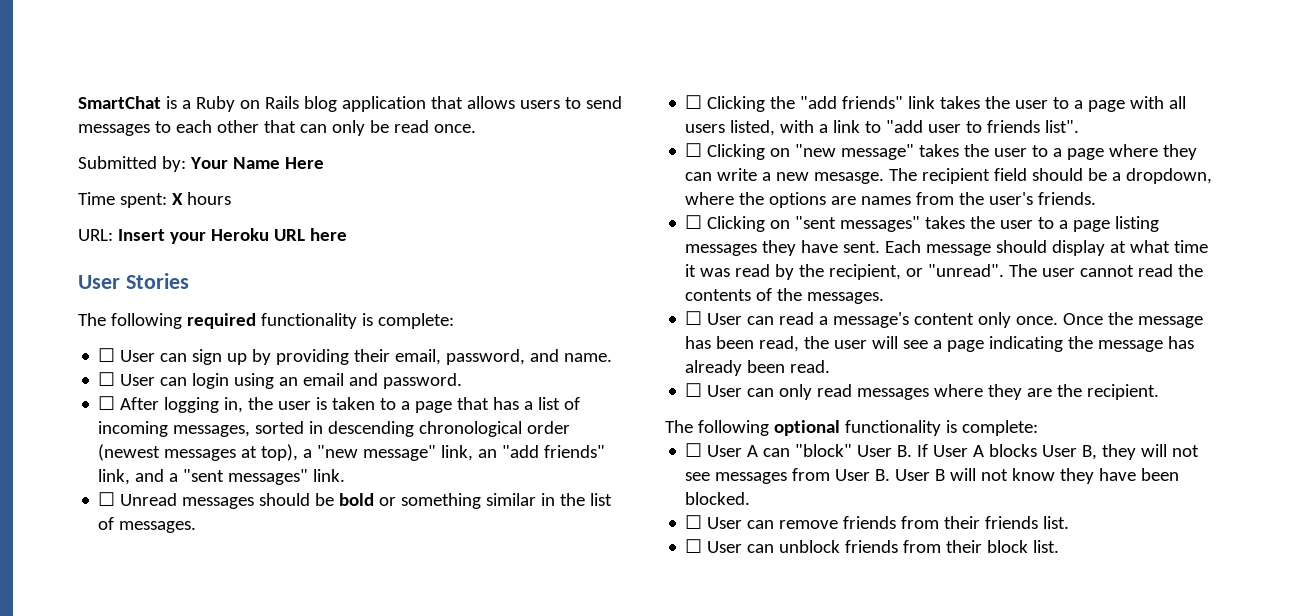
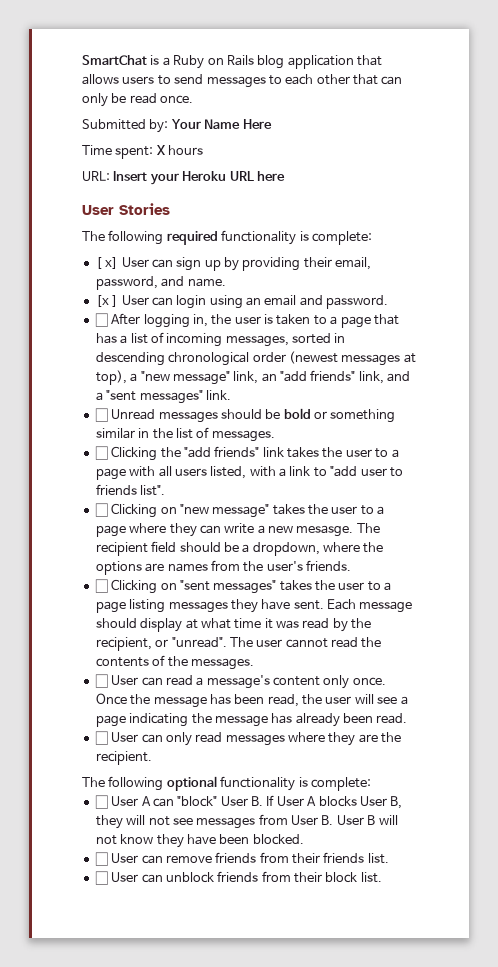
[98,348,116,362] ☐ -> [95,257,119,269] [ x]
[98,372,116,386] ☐ -> [95,295,119,307] [x ]

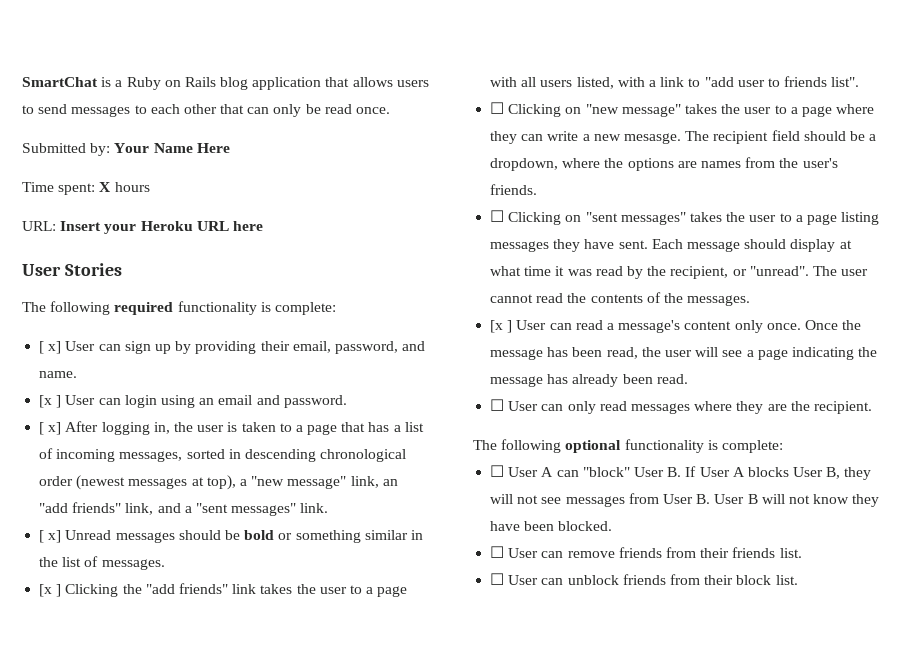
[94,313,108,327] ☐ -> [39,422,62,435] [ x]
[94,408,108,422] ☐ -> [39,530,62,543] [ x]
[94,446,108,460] ☐ -> [39,584,62,597] [x ]
[94,674,108,688] ☐ -> [490,320,513,333] [x ]

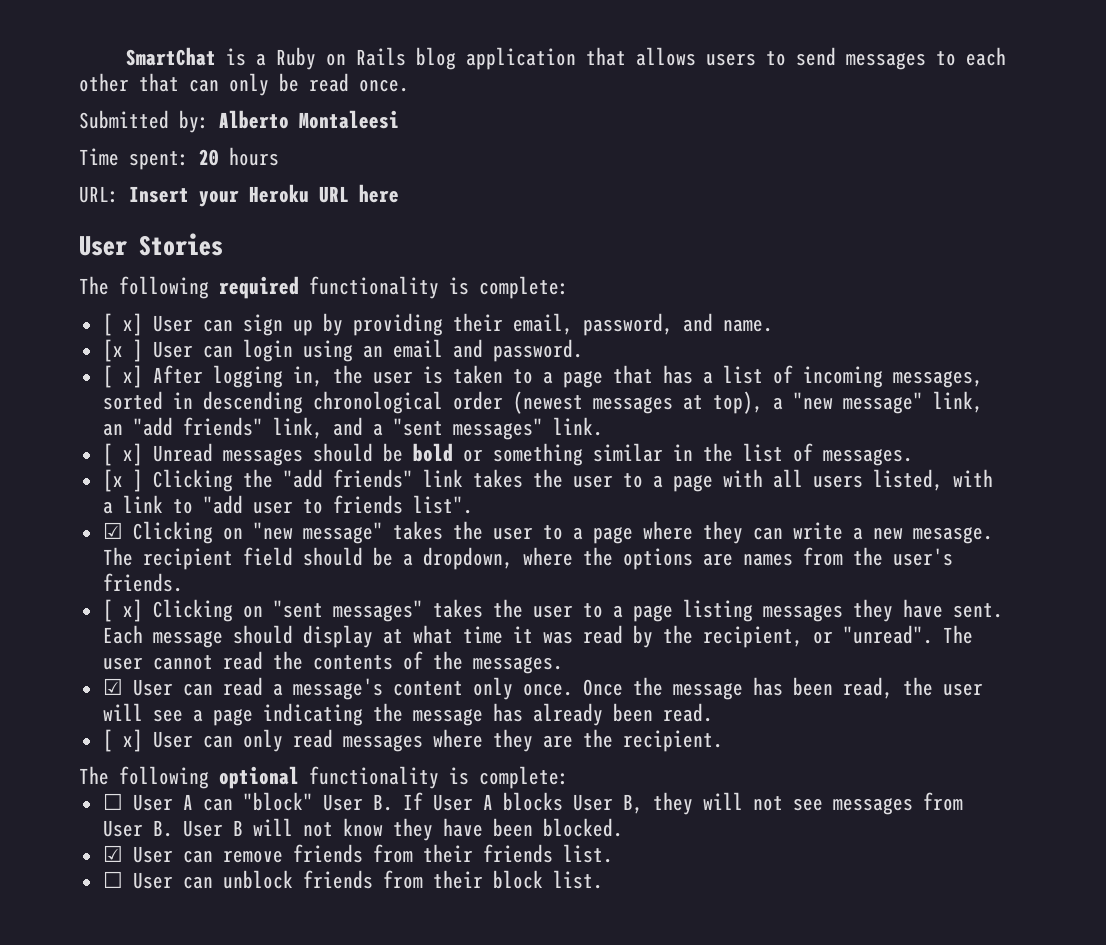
[114,143,230,153] Your Name Here -> [219,110,399,129] Alberto Montaleesi
[99,182,112,192] X -> [199,149,219,166] 20
[490,102,505,114] ☐ -> [102,522,123,539] ☑
[490,210,505,222] ☐ -> [102,599,143,622] [ x]
[490,320,513,333] [x ] -> [102,678,123,695] ☑
[490,399,505,411] ☐ -> [102,729,143,752] [ x]
[490,546,505,558] ☐ -> [102,845,123,862] ☑

